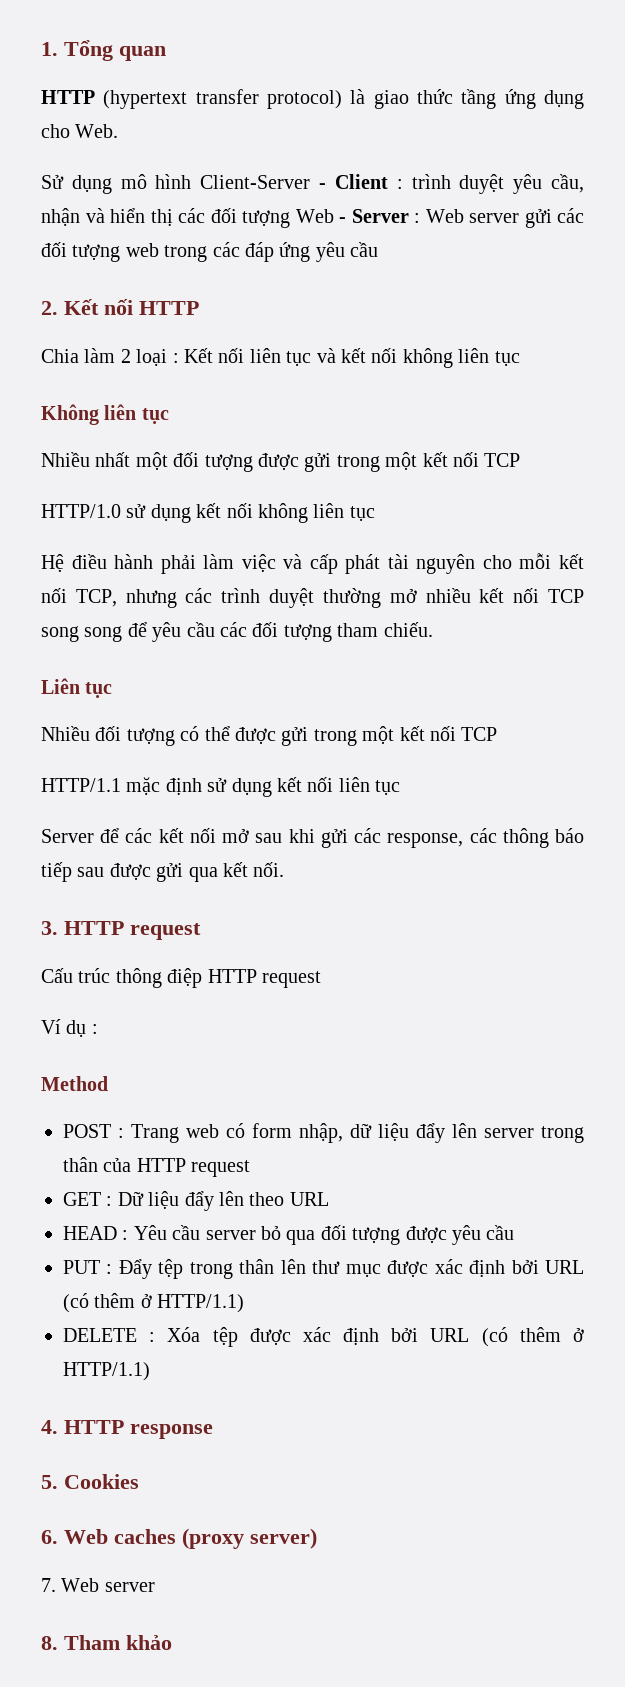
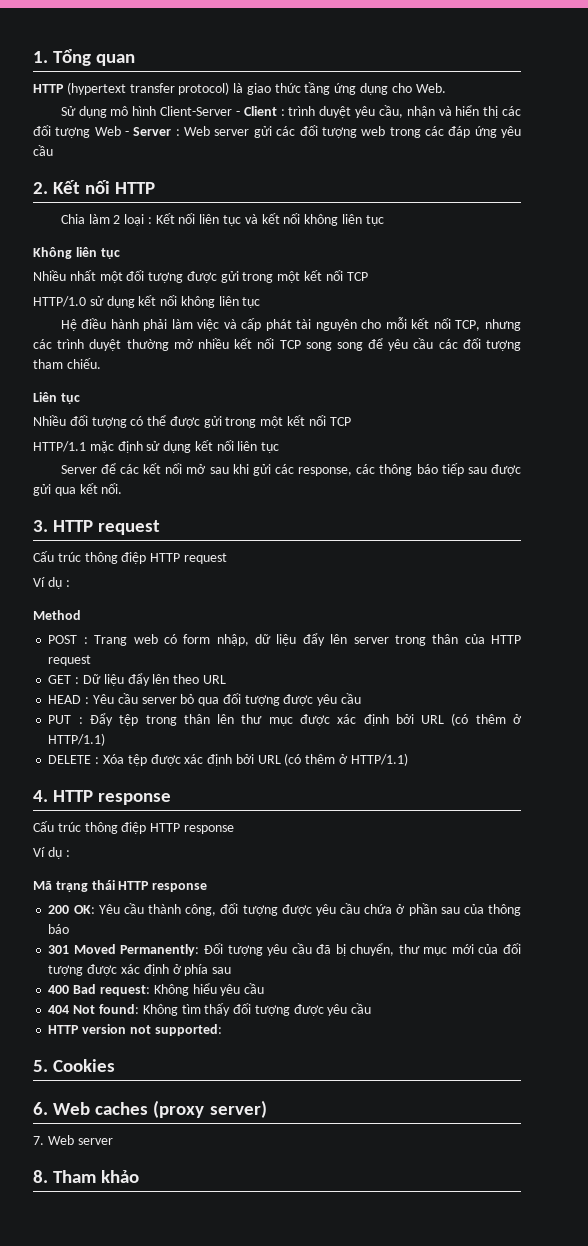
(213, 1431) none -> [33,821,234,834] [33,847,70,859] [33,880,208,892] [48,903,522,916] [48,924,70,934] [48,943,521,956] [48,964,232,976] [48,983,265,996] [48,1003,372,1016] [48,1024,222,1036] // Cấu trúc thông điệp HTTP response // Ví dụ : // Mã trạng thái HTTP response // 200 OK: Yêu cầu thành công, đối tượng được yêu cầu chứa ở phần sau của thông báo // 301 Moved Permanently: Đối tượng yêu cầu đã bị chuyển, thư mục mới của đối tượng được xác định ở phía sau // 400 Bad request: Không hiểu yêu cầu // 404 Not found: Không tìm thấy đối tượng được yêu cầu // HTTP version not supported:

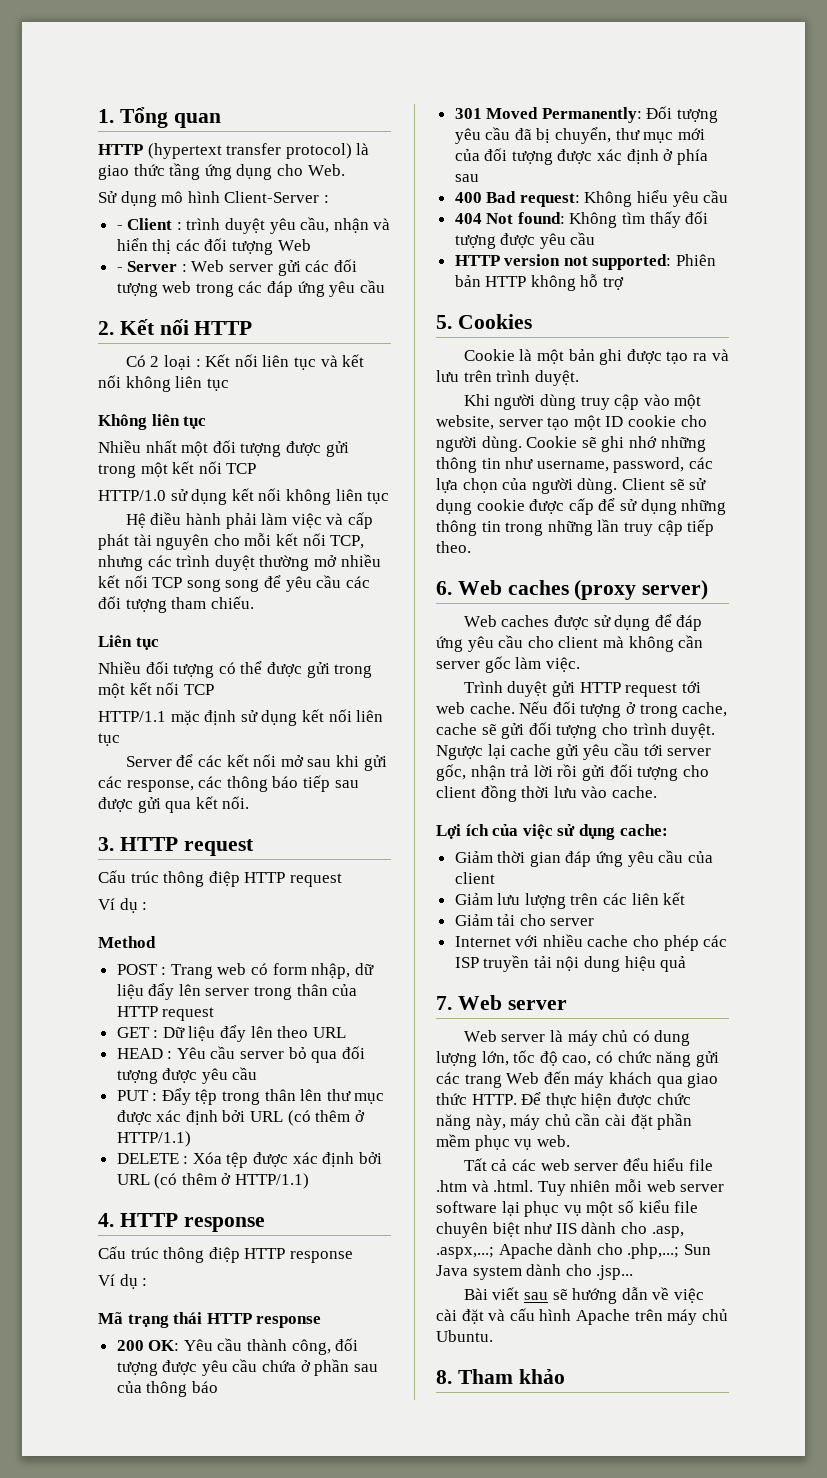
(233, 111) none -> [323,195,329,203] : //
(121, 131) none -> (311, 245) //
[60,214,110,224] Chia làm -> [125,355,146,367] Có
[33,1059,116,1072] // 5. Cookies -> [676,254,717,266] [454,274,625,291] [436,314,532,329] [463,349,729,365] [436,370,579,386] [463,394,702,410] [436,415,707,430] [436,436,706,452] [436,457,713,473] [436,478,707,494] [436,498,727,515] [436,519,715,536] [436,541,471,553] Phiên bản HTTP không hỗ trợ // 5. Cookies // Cookie là một bản ghi được tạo ra và lưu trên trình duyệt. // Khi người dùng truy cập vào một website, server tạo một ID cookie cho người dùng. Cookie sẽ ghi nhớ những thông tin như username, password, các lựa chọn của người dùng. Client sẽ sử dụng cookie được cấp để sử dụng những thông tin trong những lần truy cập tiếp theo.
[33,1135,113,1145] 7. Web server -> [463,614,703,631] [436,635,704,652] [436,656,580,673] [463,681,701,697] [436,701,728,718] [436,722,716,739] [436,743,712,760] [436,764,709,781] [436,785,657,802] [436,824,668,840] [454,850,713,867] [454,872,495,884] [454,892,686,909] [454,914,595,926] [454,934,728,951] [454,955,687,972] [436,995,567,1010] [463,1030,691,1046] [436,1050,719,1067] [436,1071,719,1088] [436,1092,691,1108] [436,1113,693,1130] [436,1134,570,1151] [463,1158,713,1171] [436,1179,725,1196] [436,1200,699,1217] [436,1222,684,1238] [436,1243,711,1259] [436,1264,634,1280] [463,1287,704,1304] [436,1308,728,1325] [436,1330,493,1342] Web caches được sử dụng để đáp ứng yêu cầu cho client mà không cần server gốc làm việc. // Trình duyệt gửi HTTP request tới web cache. Nếu đối tượng ở trong cache, cache sẽ gửi đối tượng cho trình duyệt. Ngược lại cache gửi yêu cầu tới server gốc, nhận trả lời rồi gửi đối tượng cho client đồng thời lưu vào cache. // Lợi ích của việc sử dụng cache: // Giảm thời gian đáp ứng yêu cầu của client // Giảm lưu lượng trên các liên kết // Giảm tải cho server // Internet với nhiều cache cho phép các ISP truyền tải nội dung hiệu quả // 7. Web server // Web server là máy chủ có dung lượng lớn, tốc độ cao, có chức năng gửi các trang Web đến máy khách qua giao thức HTTP. Để thực hiện được chức năng này, máy chủ cần cài đặt phần mềm phục vụ web. // Tất cả các web server đểu hiểu file .htm và .html. Tuy nhiên mỗi web server software lại phục vụ một số kiểu file chuyên biệt như IIS dành cho .asp, .aspx,...; Apache dành cho .php,...; Sun Java system dành cho .jsp... // Bài viết sau sẽ hướng dẫn về việc cài đặt và cấu hình Apache trên máy chủ Ubuntu.

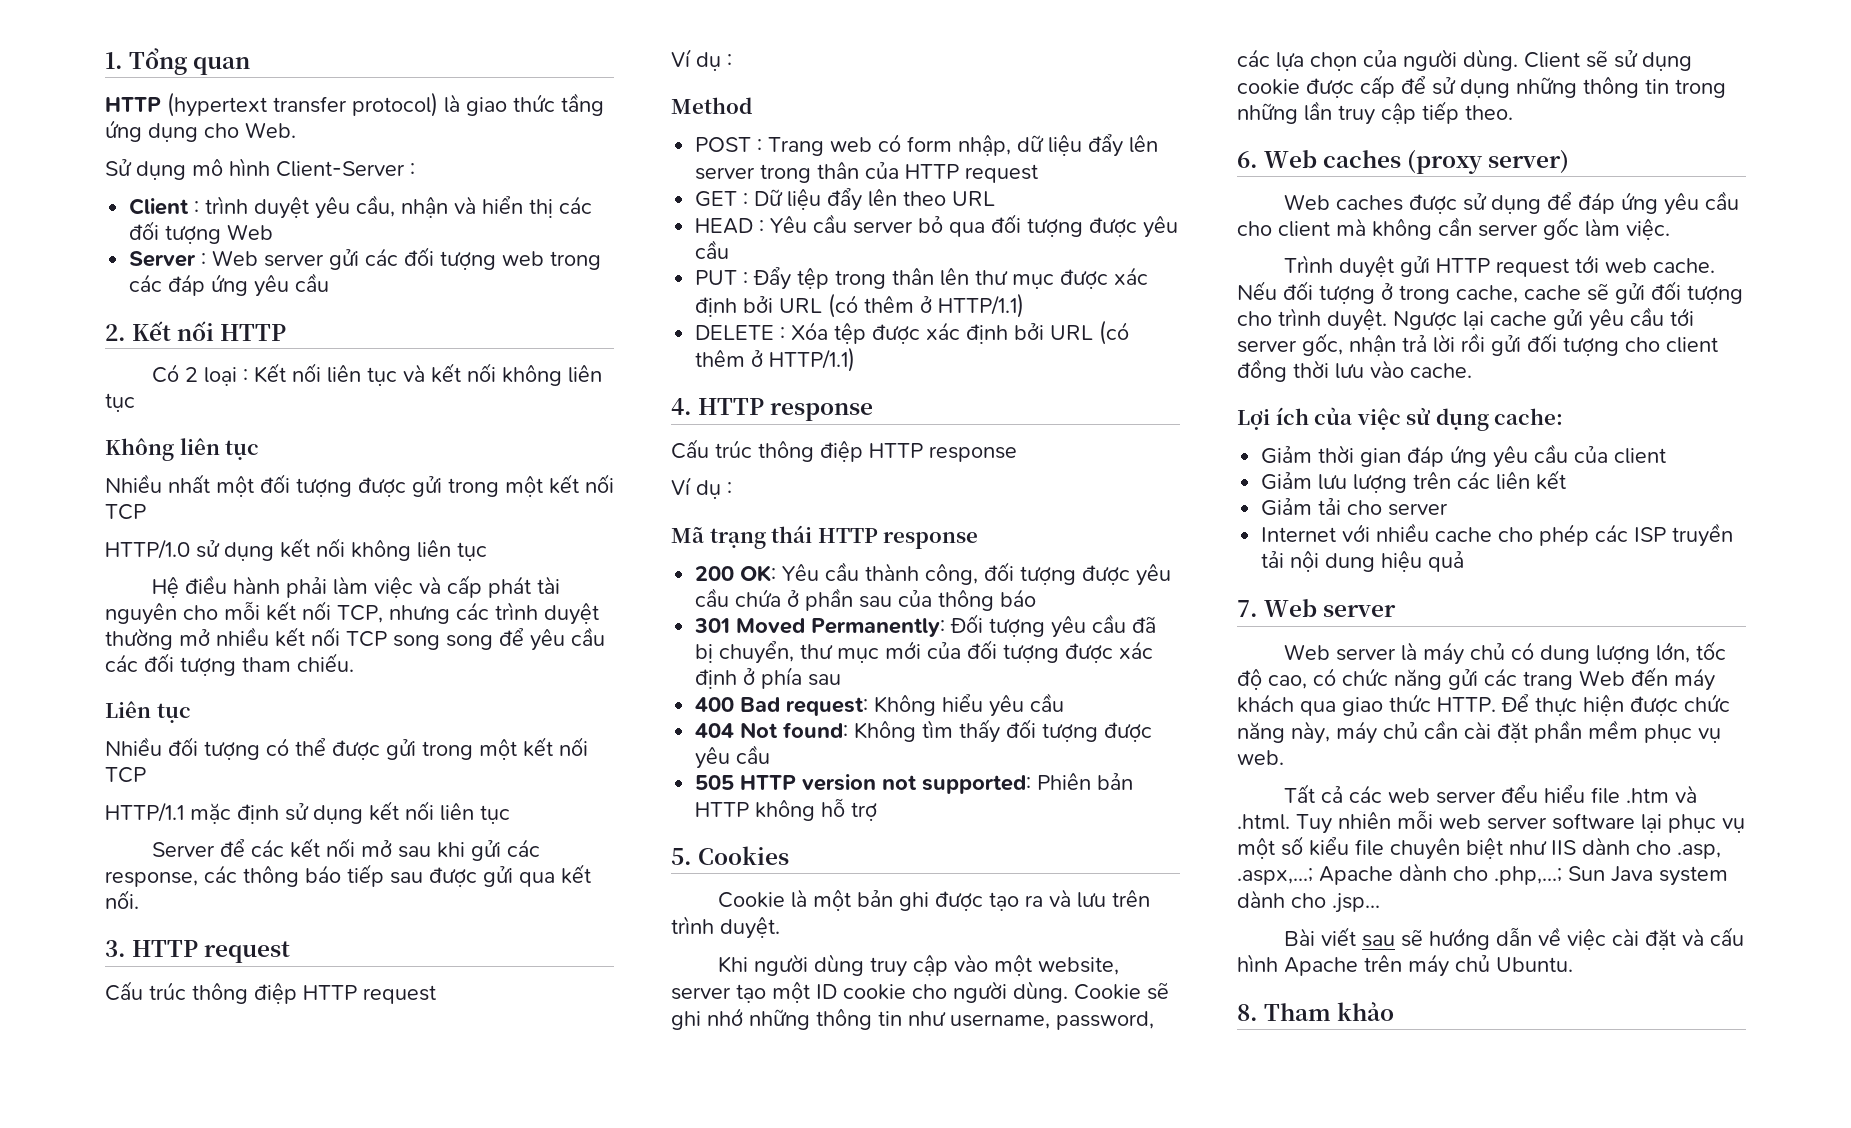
[116,225,123,230] - -> (415, 169) none
[116,267,123,272] - -> (274, 232) none
(596, 238) none -> [695,775,735,790] 505

